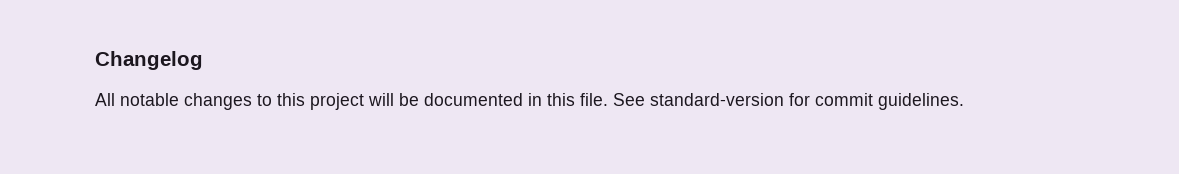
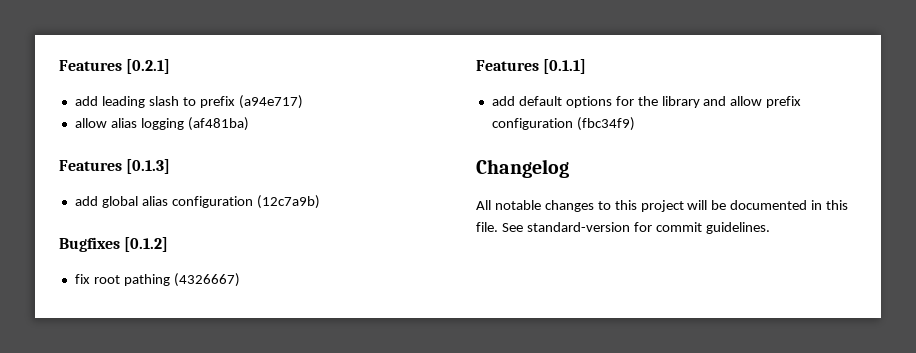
(95, 60) none -> [59,59,171,74] [74,95,303,109] [74,117,249,131] [59,159,171,174] [74,195,320,209] [59,237,169,252] [74,273,240,287] [476,59,587,74] [491,96,802,108] [491,117,635,131] Features [0.2.1] // add leading slash to prefix (a94e717) // allow alias logging (af481ba) // Features [0.1.3] // add global alias configuration (12c7a9b) // Bugfixes [0.1.2] // fix root pathing (4326667) // Features [0.1.1] // add default options for the library and allow prefix configuration (fbc34f9) //

